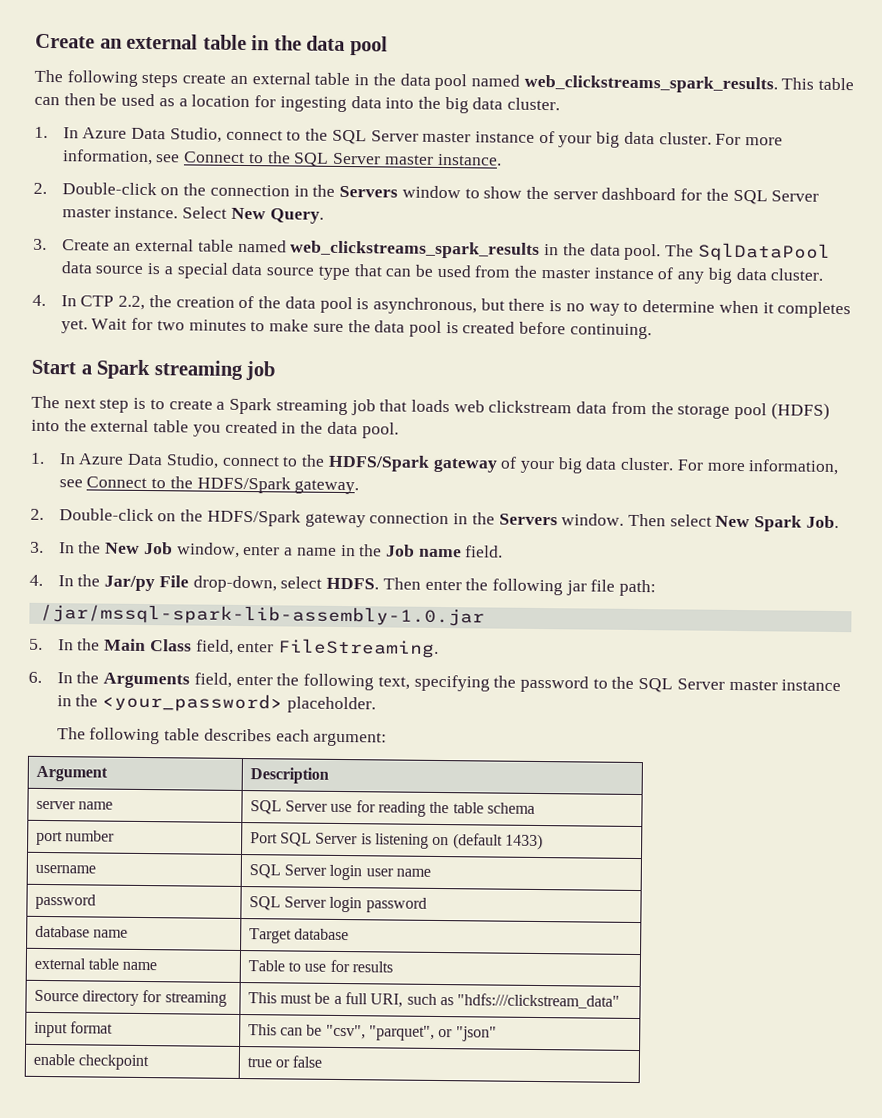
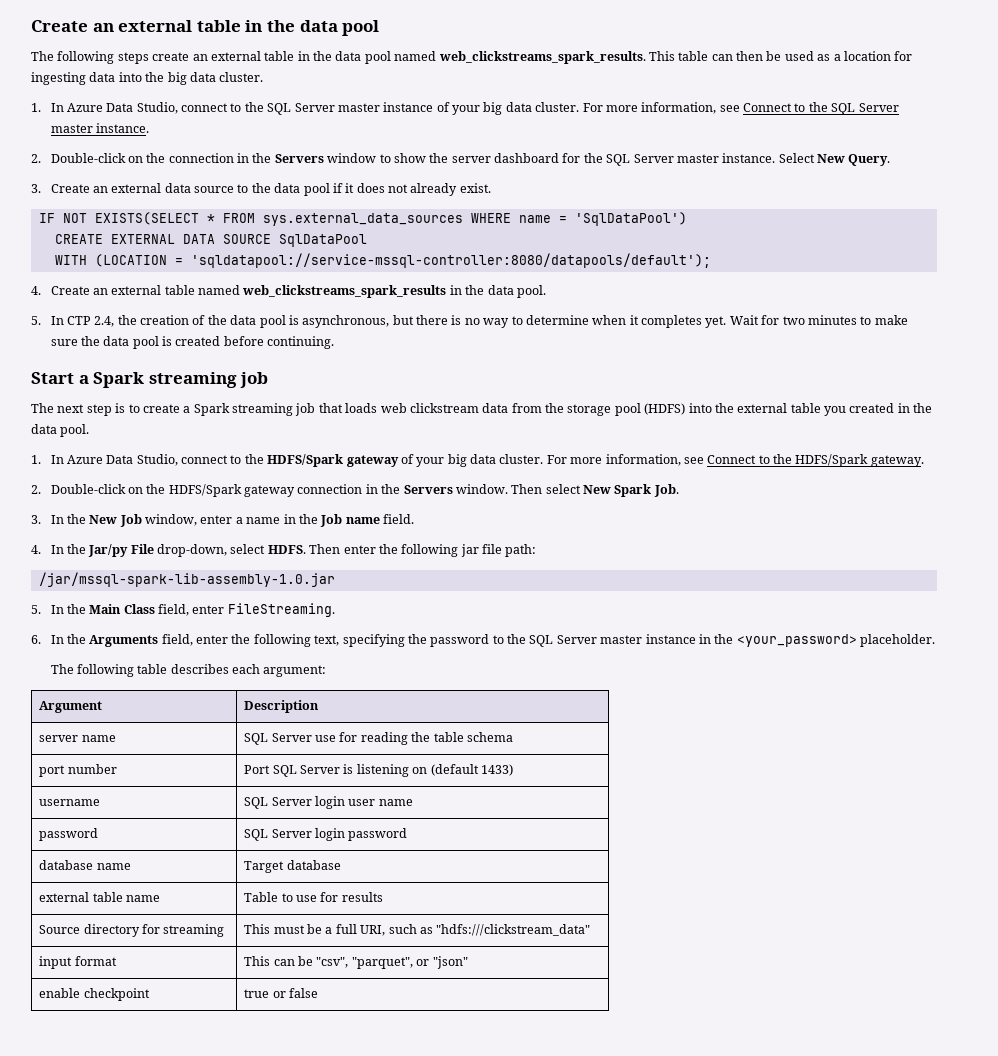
(195, 245) none -> [164,183,491,196] [38,212,687,226] [54,234,367,247] [54,253,711,268] [31,285,162,295] data source to the data pool if it does not already exist. // IF NOT EXISTS(SELECT * FROM sys.external_data_sources WHERE name = 'SqlDataPool') // CREATE EXTERNAL DATA SOURCE SqlDataPool // WITH (LOCATION = 'sqldatapool://service-mssql-controller:8080/datapools/default'); // 4. Create an external
[664,242,831,262] [60,261,824,284] [32,294,46,306] The SqlDataPool data source is a special data source type that can be used from the master instance of any big data cluster. // 4. -> [31,316,41,325] // 5.
[118,295,146,310] 2.2, -> [94,316,115,327] 2.4,

